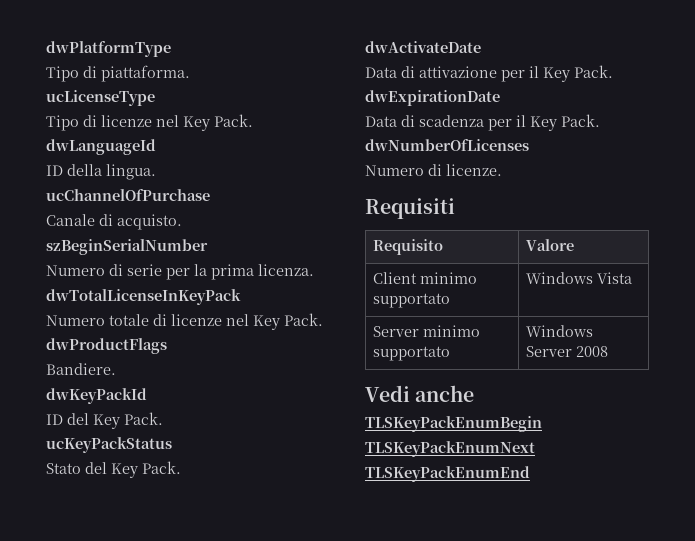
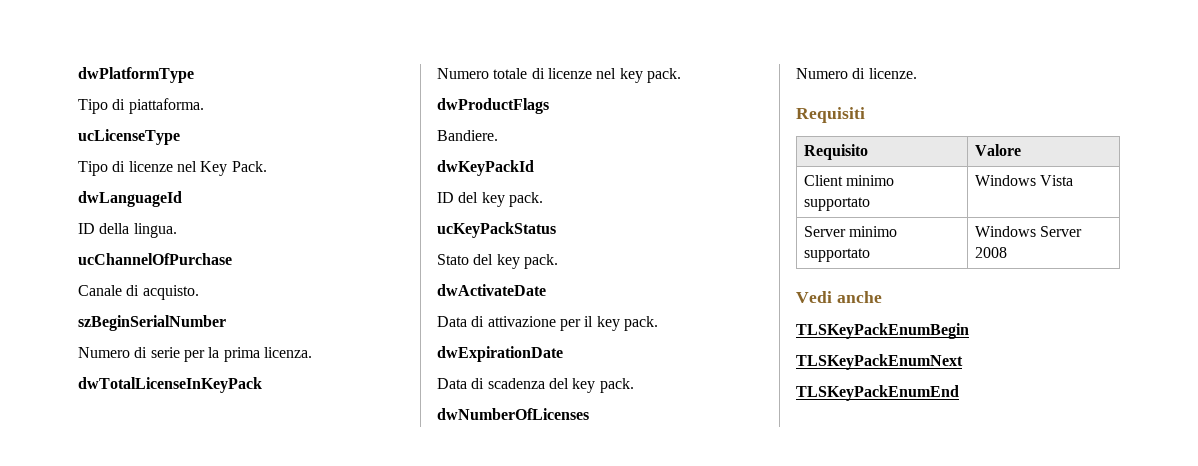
[253,313,323,330] Key Pack. -> [619,68,681,83] key pack.
[93,412,163,429] Key Pack. -> [481,192,543,207] key pack.
[111,461,181,478] Key Pack. -> [496,254,558,269] key pack.
[543,65,613,82] Key Pack. -> [596,316,658,331] key pack.
[488,114,600,131] per il Key Pack. -> [548,378,634,393] del key pack.

